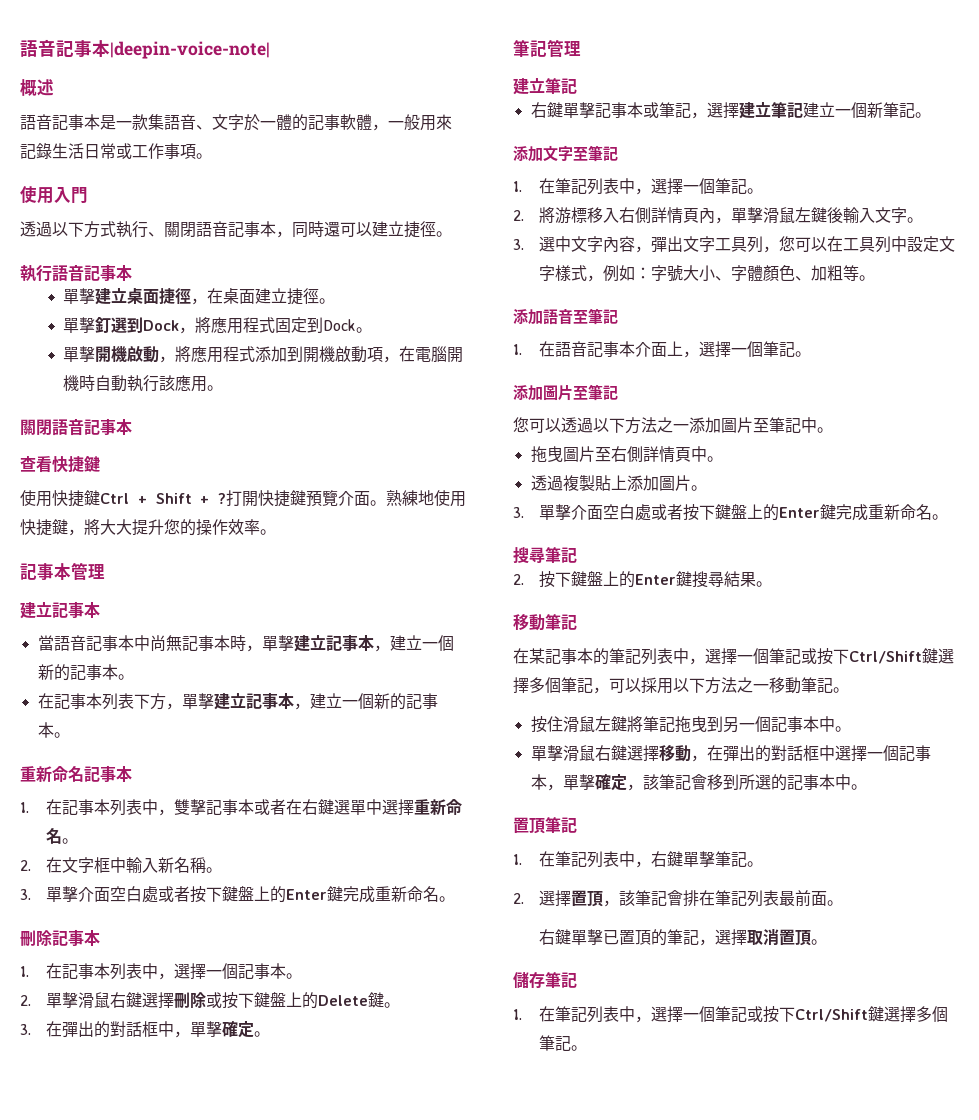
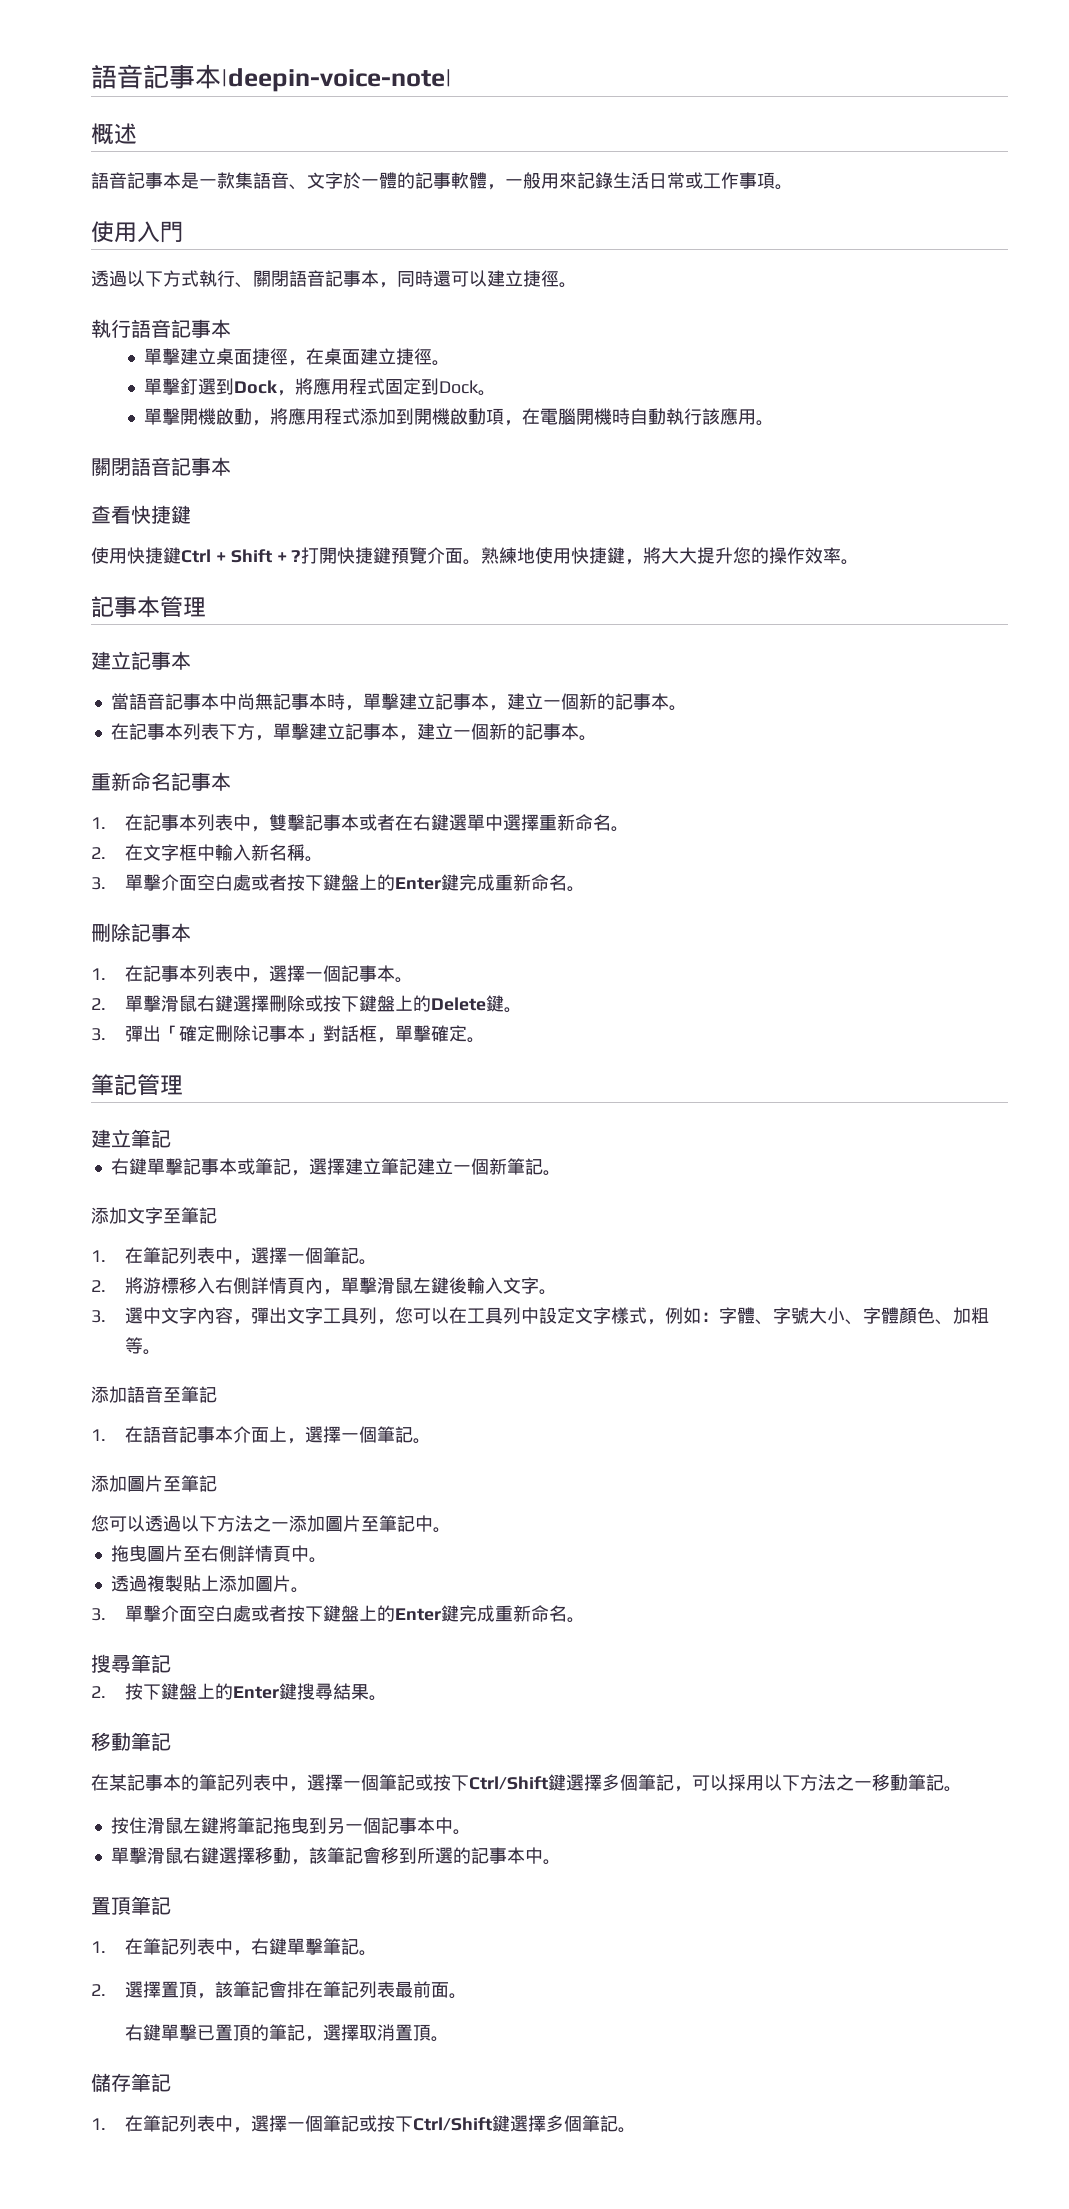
[45,1021,174,1038] 在彈出的對話框中 -> [124,1025,377,1042] 彈出「確定刪除记事本」對話框
(667, 273) none -> [736,1307,791,1325] 體、字
[706,745,931,762] [530,773,643,791] 在彈出的對話框中選擇一個記事本，單擊確定， -> (309, 1862) none

